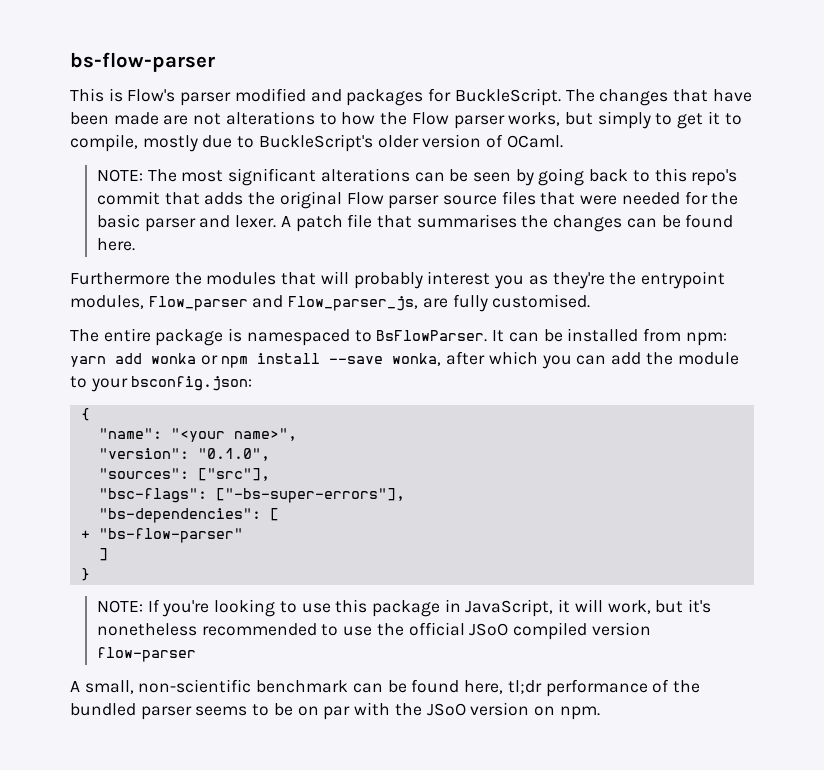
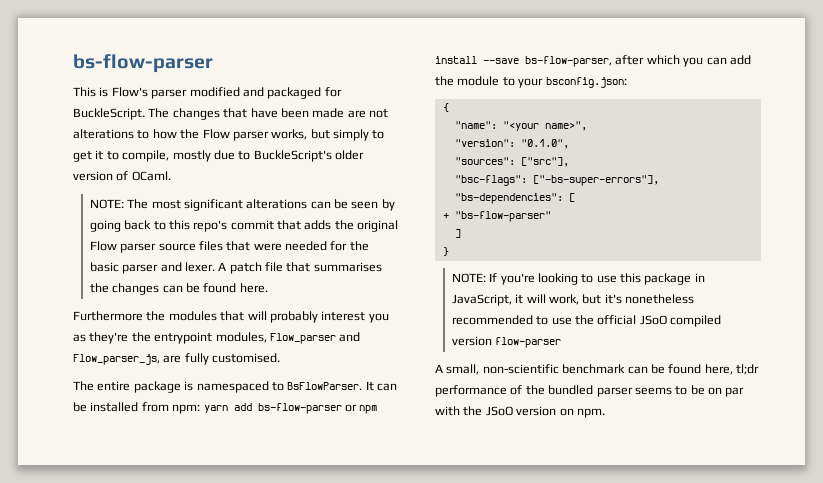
[346,89,424,106] packages -> [267,87,322,99] packaged
[151,353,196,364] wonka -> [257,403,342,414] bs-flow-parser
[392,353,442,366] wonka, -> [525,56,612,67] bs-flow-parser,

